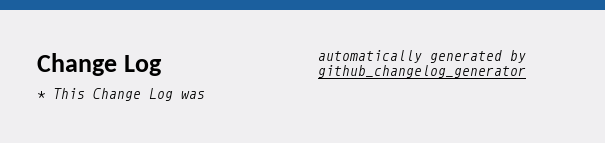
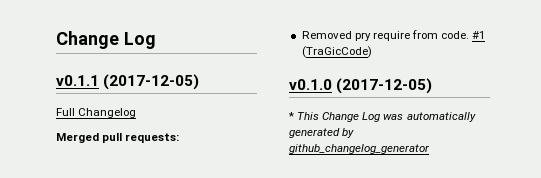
[37,53,162,76] Change Log -> [56,31,156,49] [56,74,200,90] [56,108,137,118] [56,133,180,143] [301,30,486,41] [301,46,372,58] [289,78,433,94] Change Log // v0.1.1 (2017-12-05) // Full Changelog // Merged pull requests: // Removed pry require from code. #1 (TraGicCode) // v0.1.0 (2017-12-05)

